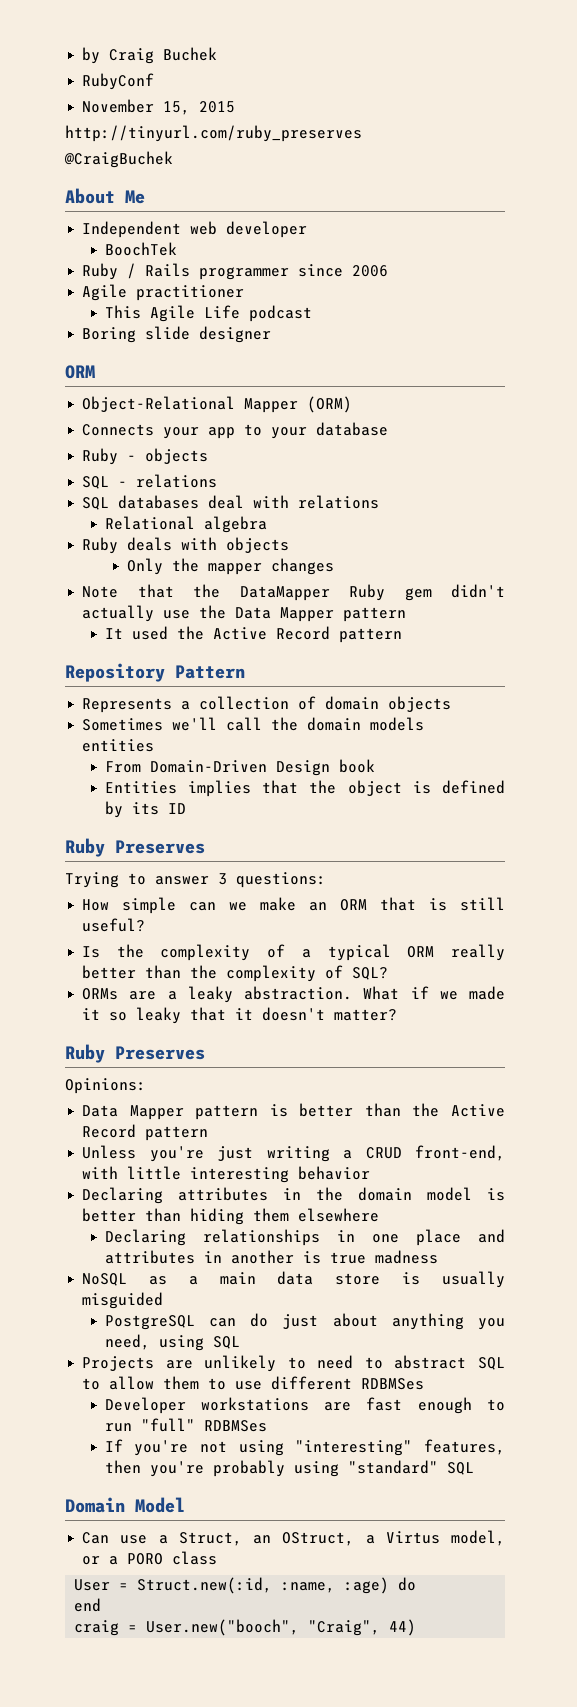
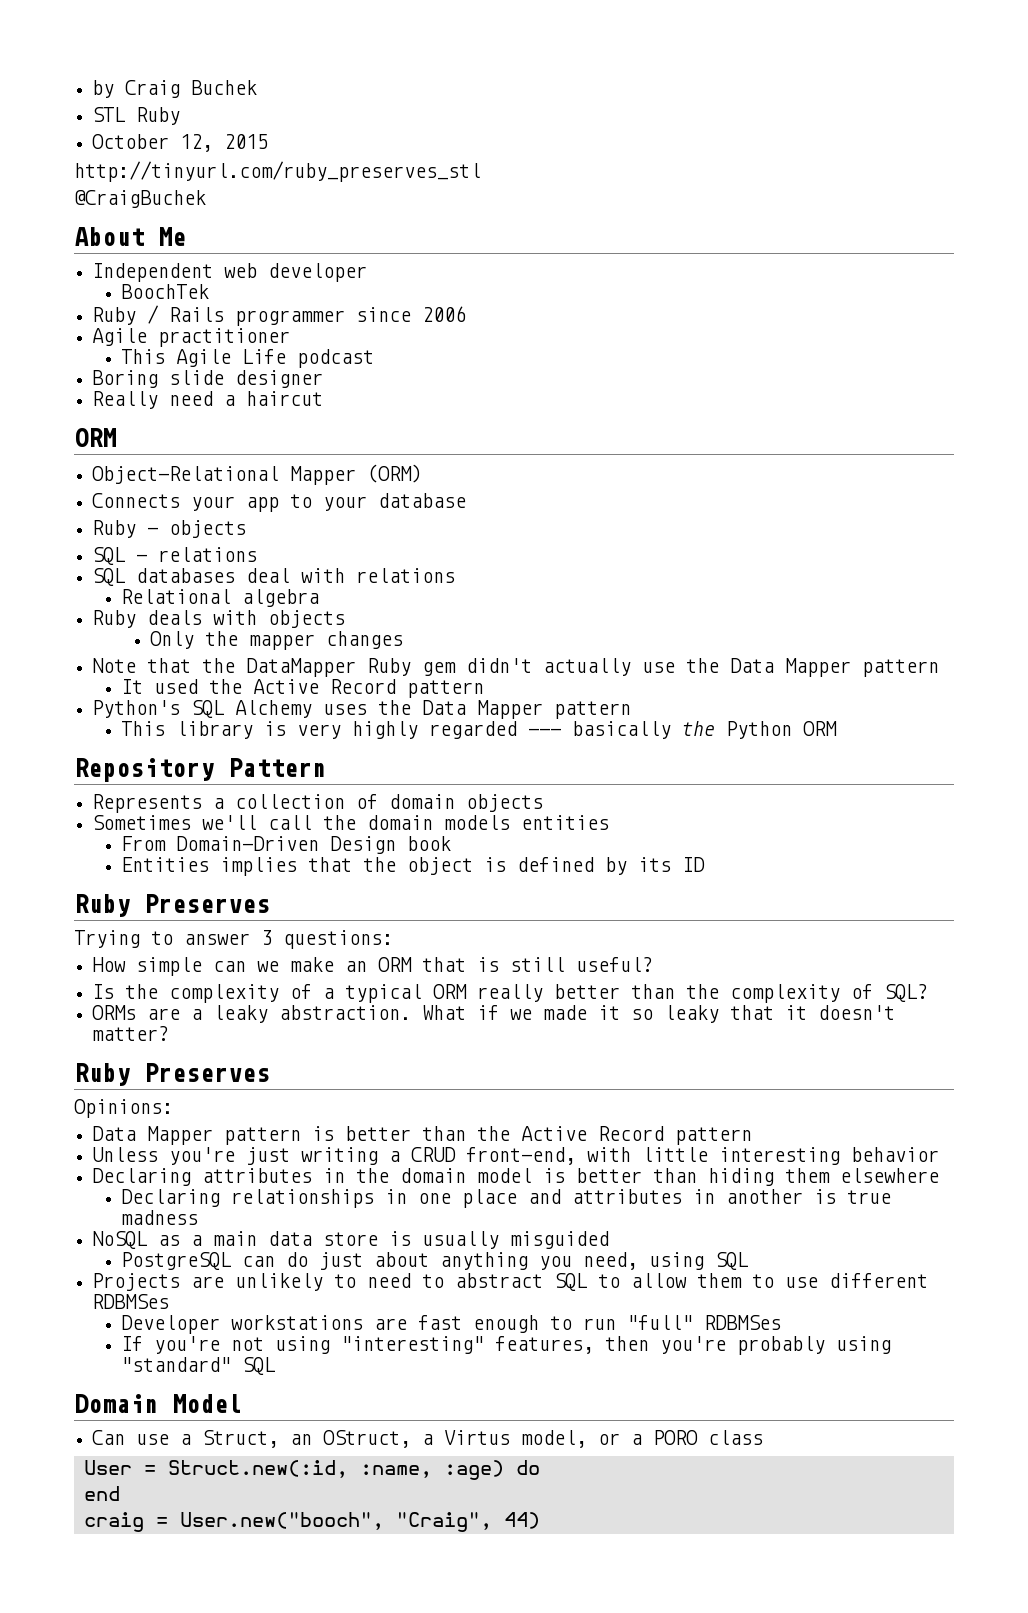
[82,73,155,90] [82,99,191,115] RubyConf // November 15, -> [92,107,181,125] [92,134,214,152] STL Ruby // October 12,
[65,125,362,142] http://tinyurl.com/ruby_preserves -> [74,161,481,182] http://tinyurl.com/ruby_preserves_stl
(272, 334) none -> [92,391,324,409] // Really need a haircut
(402, 635) none -> [92,700,632,719] [121,721,838,739] // Python's SQL Alchemy uses the Data Mapper pattern // This library is very highly regarded --- basically the Python ORM

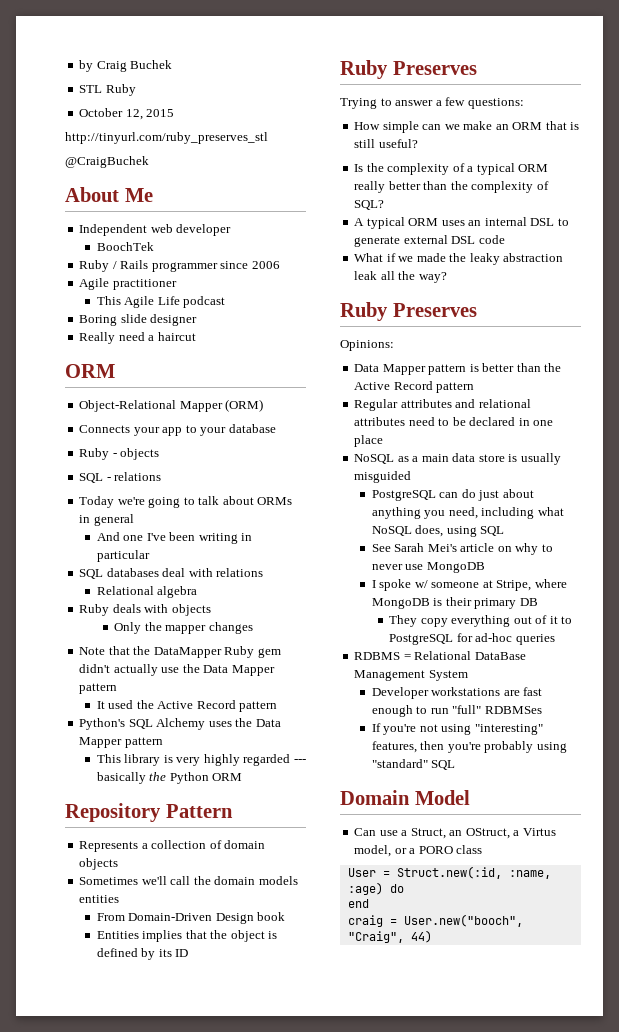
(258, 554) none -> [79,496,293,508] [79,514,134,526] [96,532,253,544] [96,550,150,562] // Today we're going to talk about ORMs in general // And one I've been writing in particular
[261,930,272,945] 3 -> [435,97,466,106] a few
[92,1005,896,1023] [92,1026,170,1041] ORMs are a leaky abstraction. What if we made it so leaky that it doesn't matter? -> [354,217,569,229] [354,235,505,247] [354,253,564,265] [354,271,447,283] A typical ORM uses an internal DSL to generate external DSL code // What if we made the leaky abstraction leak all the way?
[92,1147,940,1165] [92,1168,940,1186] [121,1189,892,1208] [121,1210,199,1225] Unless you're just writing a CRUD front-end, with little interesting behavior // Declaring attributes in the domain model is better than hiding them elsewhere // Declaring relationships in one place and attributes in another is true madness -> [354,399,531,411] [354,417,554,426] [354,435,384,447] Regular attributes and relational attributes need to be declared in one place
[649,1252,749,1270] [92,1273,929,1291] [92,1294,170,1309] using SQL // Projects are unlikely to need to abstract SQL to allow them to use different RDBMSes -> [481,507,564,519] [371,525,505,537] [371,543,553,555] [371,562,485,573] [371,579,567,591] [371,597,538,609] [389,615,573,627] [389,633,555,645] [354,651,526,660] [354,670,468,681] including what NoSQL does, using SQL // See Sarah Mei's article on why to never use MongoDB // I spoke w/ someone at Stripe, where MongoDB is their primary DB // They copy everything out of it to PostgreSQL for ad-hoc queries // RDBMS = Relational DataBase Management System

